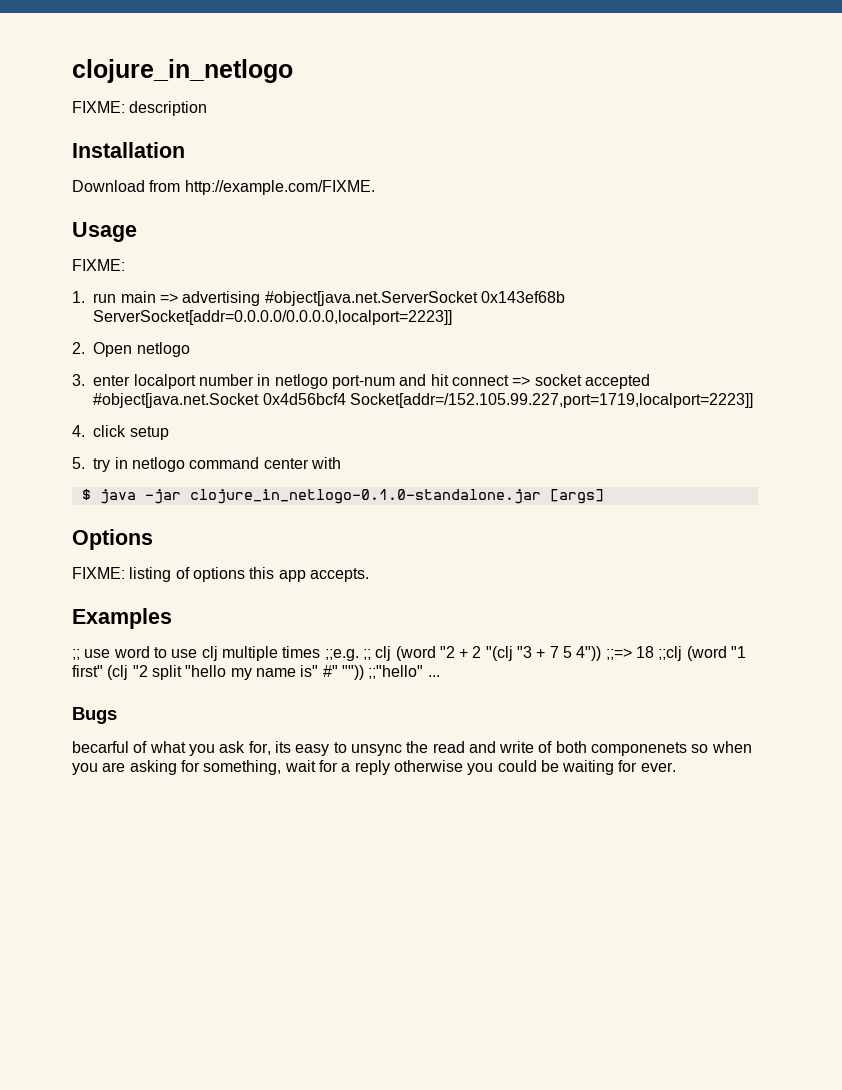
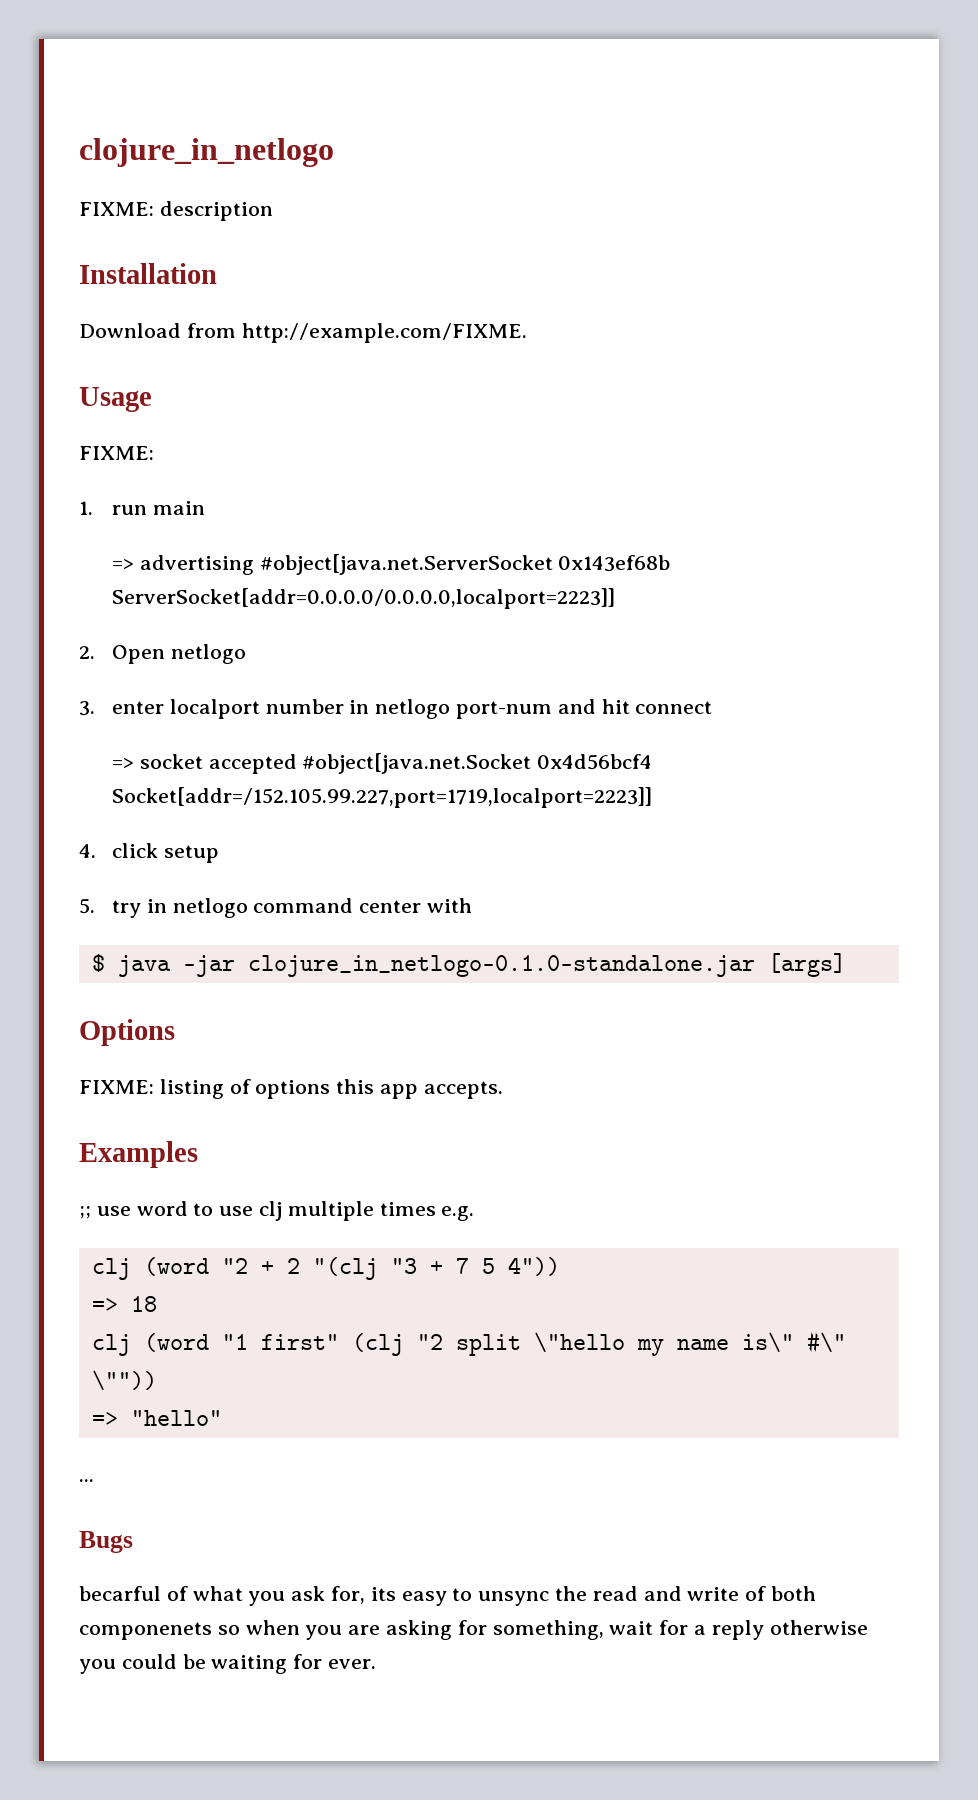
(156, 297) none -> (205, 508) //
(509, 380) none -> (713, 707) //
[324,649,371,661] ;;e.g. ;; -> [441,1206,475,1221] e.g. //
[605,648,632,660] ;;=> -> [91,1298,118,1312] // =>
[658,646,683,661] ;;clj -> [91,1334,131,1356] // clj
[185,665,227,677] "hello -> [533,1332,625,1353] \"hello
[300,665,424,680] is" #" "")) ;;"hello" -> [741,1331,846,1353] [91,1370,157,1391] [91,1410,222,1426] is\" #\" \"")) // => "hello" //

